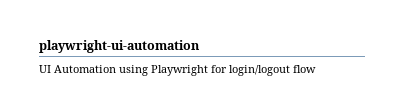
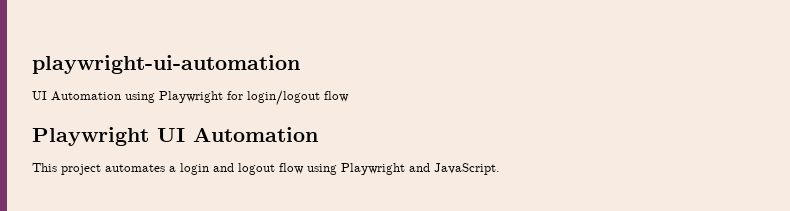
(316, 69) none -> [32,127,318,146] [32,163,500,175] // Playwright UI Automation // This project automates a login and logout flow using Playwright and JavaScript.

